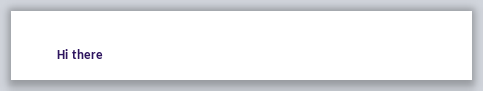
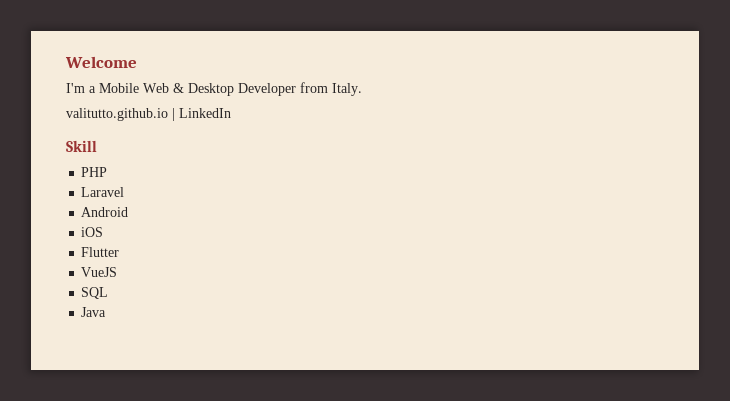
[57,49,103,59] Hi there -> [65,56,137,68] [66,82,362,96] [66,108,231,121] [66,140,97,152] [81,167,108,177] [81,187,125,197] [81,207,129,217] [81,227,104,237] [81,247,120,257] [81,267,118,277] [81,287,109,299] [81,307,107,317] Welcome // I'm a Mobile Web & Desktop Developer from Italy. // valitutto.github.io | LinkedIn // Skill // PHP // Laravel // Android // iOS // Flutter // VueJS // SQL // Java

